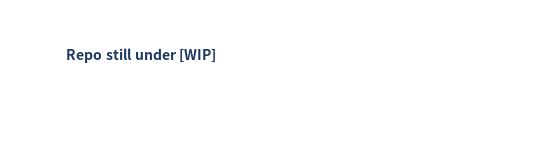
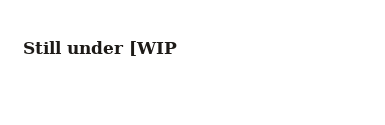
[66,48,217,63] Repo still under [WIP] -> [23,41,177,56] Still under [WIP

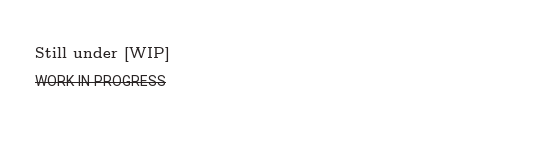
[129,41,177,56] [WIP -> [124,47,170,62] [35,75,166,86] [WIP] // WORK IN PROGRESS

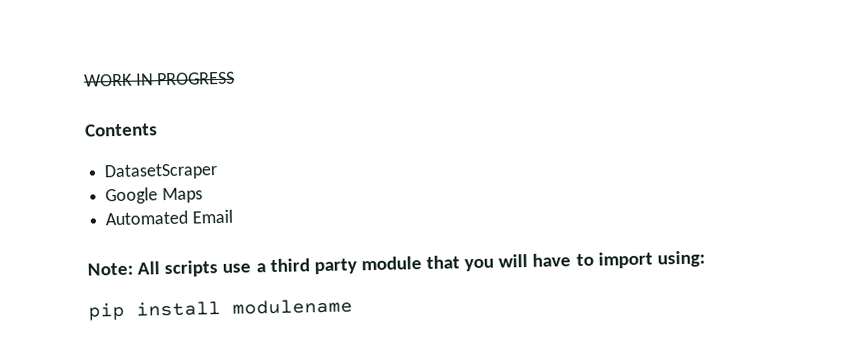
[35,47,170,62] Still under [WIP] // -> (84, 80) none
(166, 80) none -> [84,123,158,137] [104,163,219,181] [105,187,203,205] [105,209,233,226] [87,250,705,278] [88,298,353,321] // Contents // DatasetScraper // Google Maps // Automated Email // Note: All scripts use a third party module that you will have to import using: // pip install modulename

